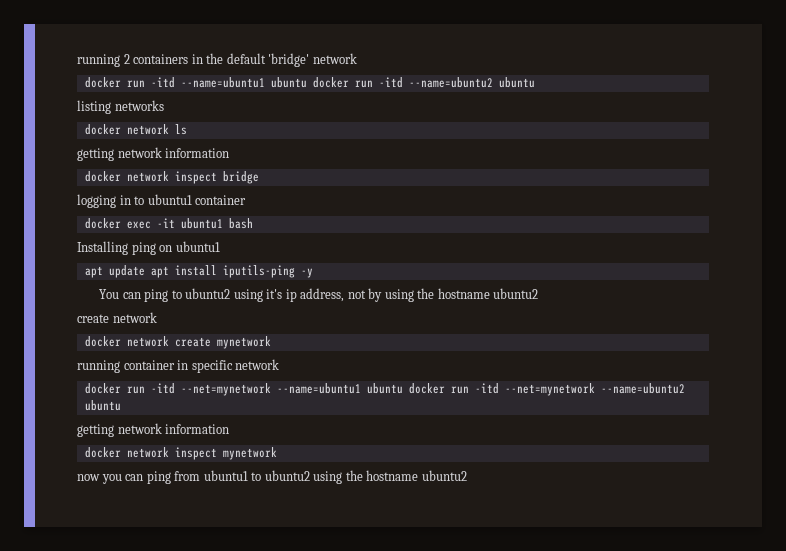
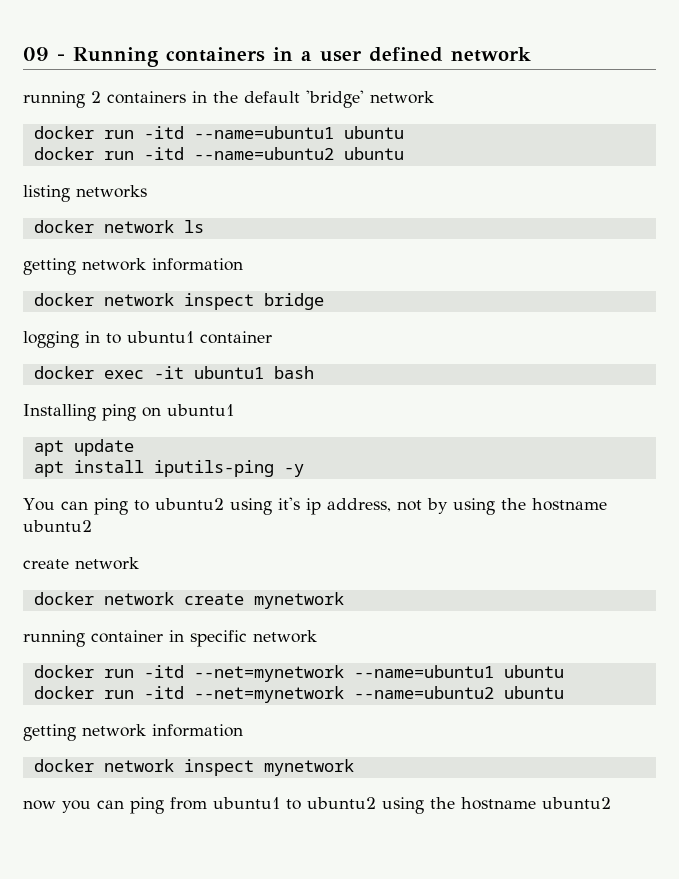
(77, 60) none -> [23,47,531,67] 09 - Running containers in a user defined network //
(307, 82) none -> (404, 132) //
(145, 271) none -> (134, 447) //
(403, 388) none -> (564, 671) //

